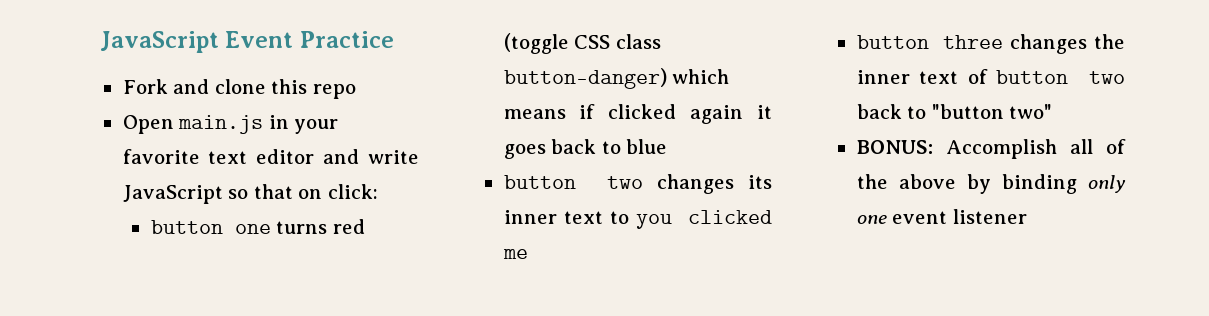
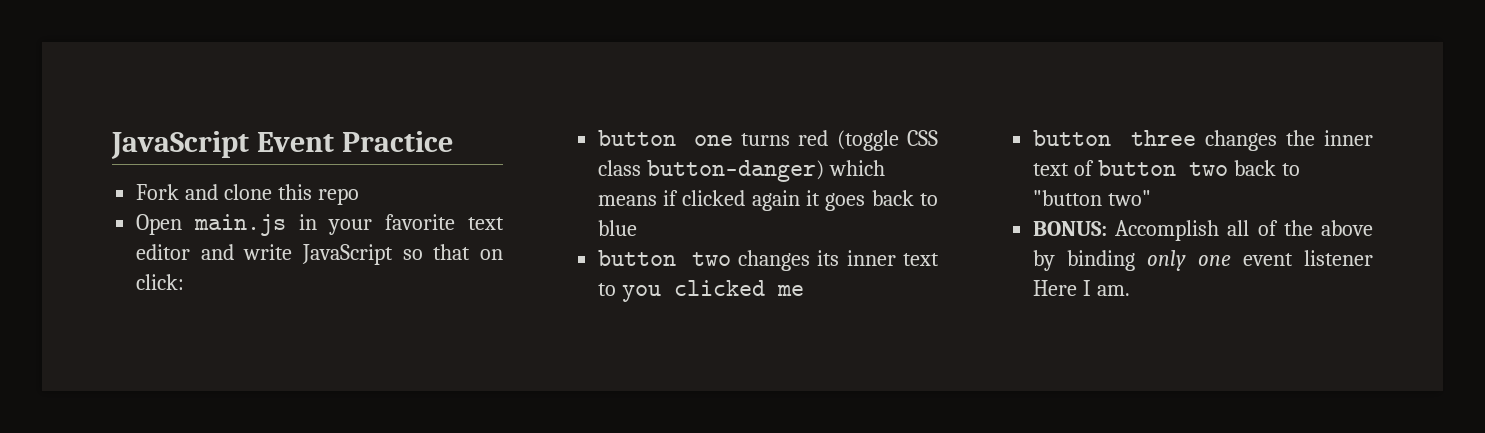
(1027, 216) none -> [1032,280,1130,296] Here I am.

